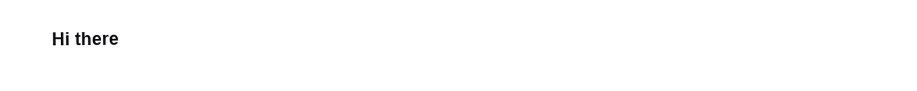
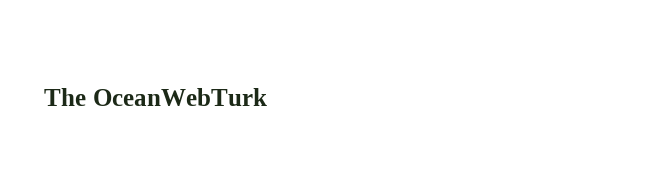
[51,31,119,46] Hi there -> [44,88,267,106] The OceanWebTurk

